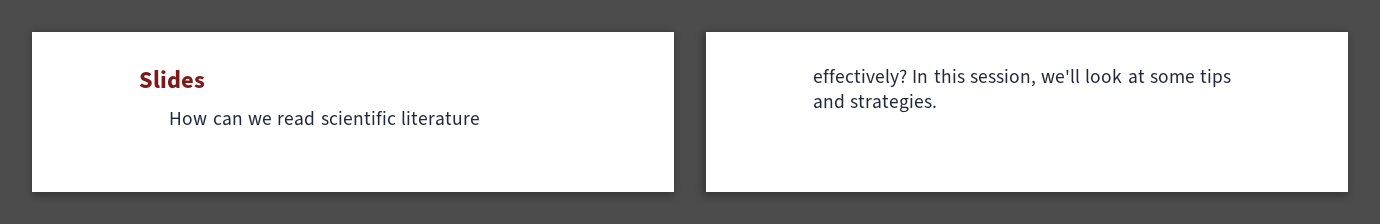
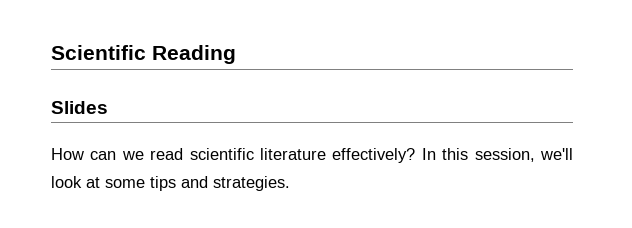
(139, 79) none -> [51,45,236,64] Scientific Reading //

